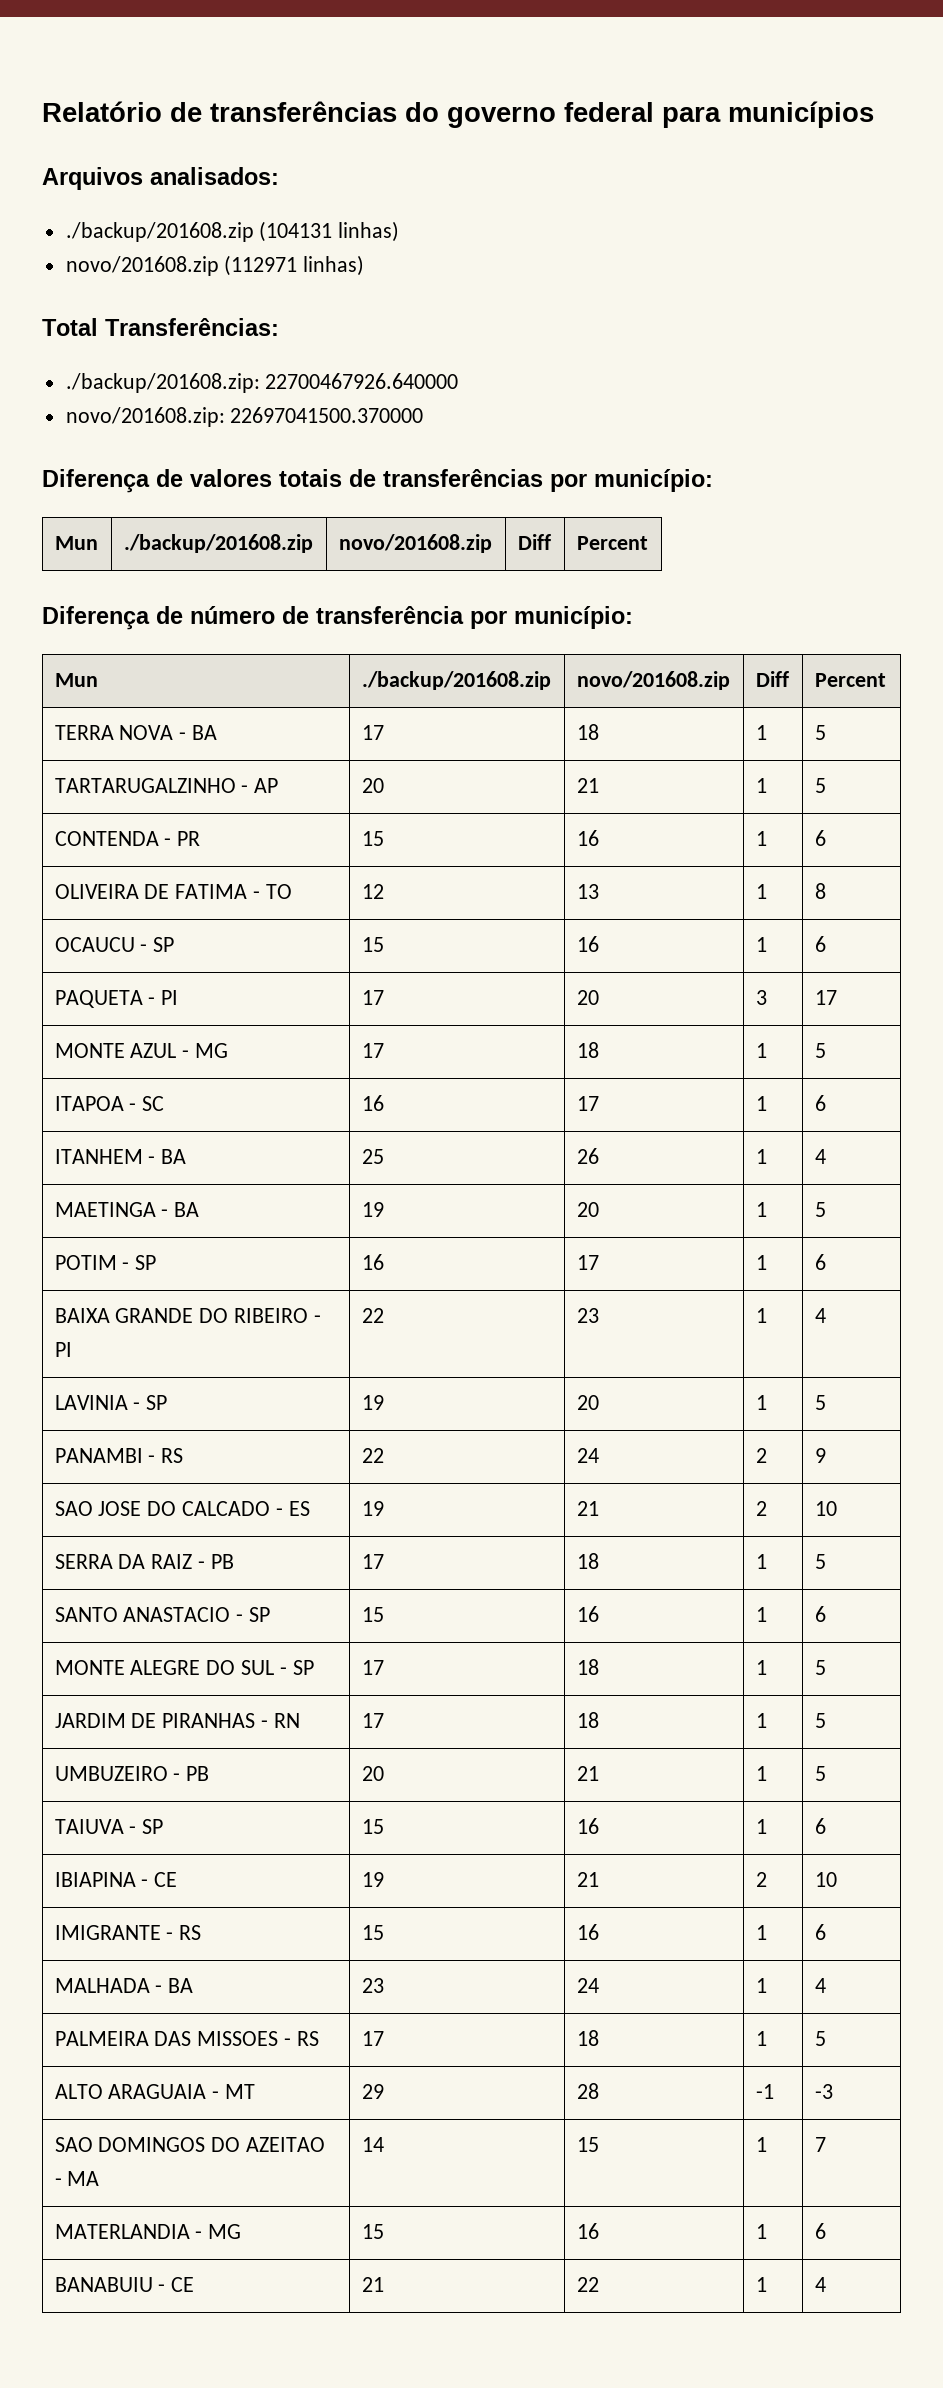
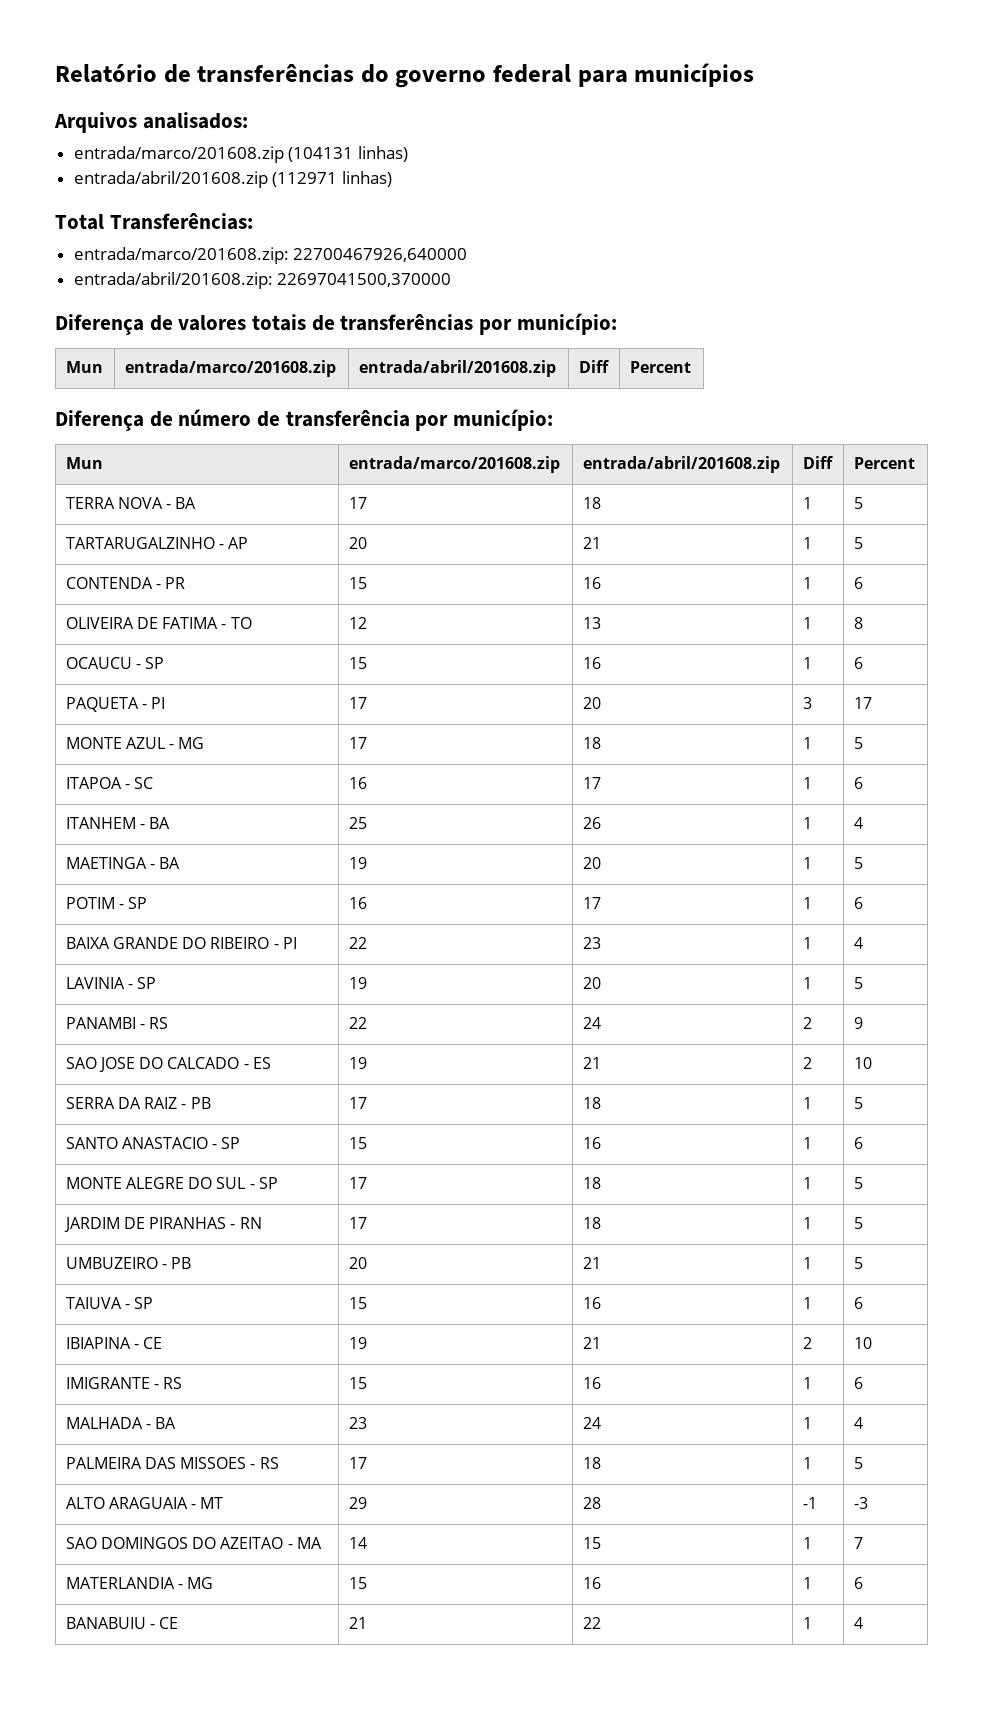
[65,222,254,242] ./backup/201608.zip -> [73,146,284,163] entrada/marco/201608.zip
[65,256,219,276] novo/201608.zip -> [73,171,268,188] entrada/abril/201608.zip
[65,373,459,393] [65,407,424,427] ./backup/201608.zip: 22700467926.640000 // novo/201608.zip: 22697041500.370000 -> [73,247,468,264] [73,272,452,289] entrada/marco/201608.zip: 22700467926,640000 // entrada/abril/201608.zip: 22697041500,370000
[123,534,313,553] [338,534,492,553] ./backup/201608.zip | novo/201608.zip -> [124,360,336,377] [358,360,556,377] entrada/marco/201608.zip | entrada/abril/201608.zip
[361,671,551,690] [576,671,730,690] ./backup/201608.zip | novo/201608.zip -> [348,456,560,473] [582,456,780,473] entrada/marco/201608.zip | entrada/abril/201608.zip

